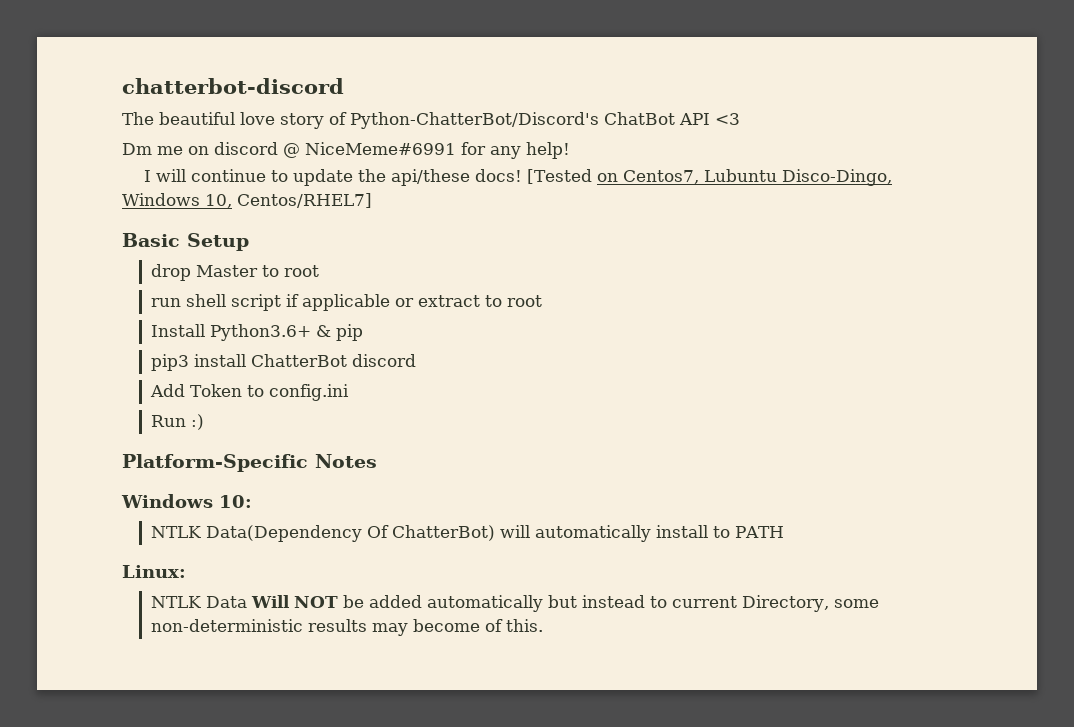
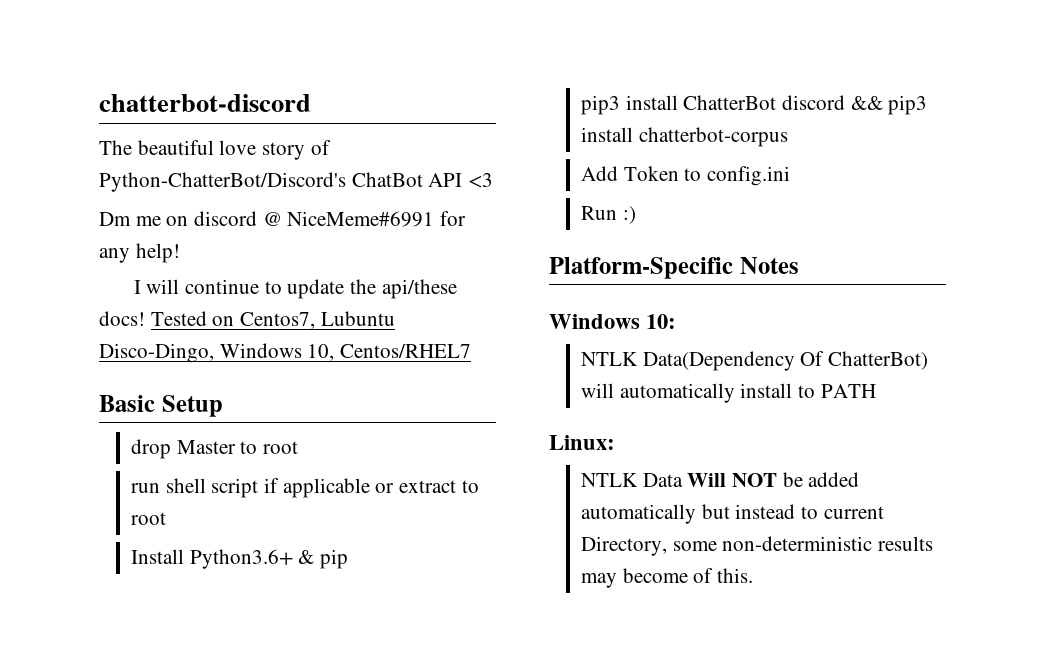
[526,169,592,184] [Tested -> [150,311,207,326] Tested
[237,193,372,208] Centos/RHEL7] -> [340,344,472,358] Centos/RHEL7
(416, 360) none -> [850,95,928,115] [581,127,788,147] && pip3 install chatterbot-corpus

